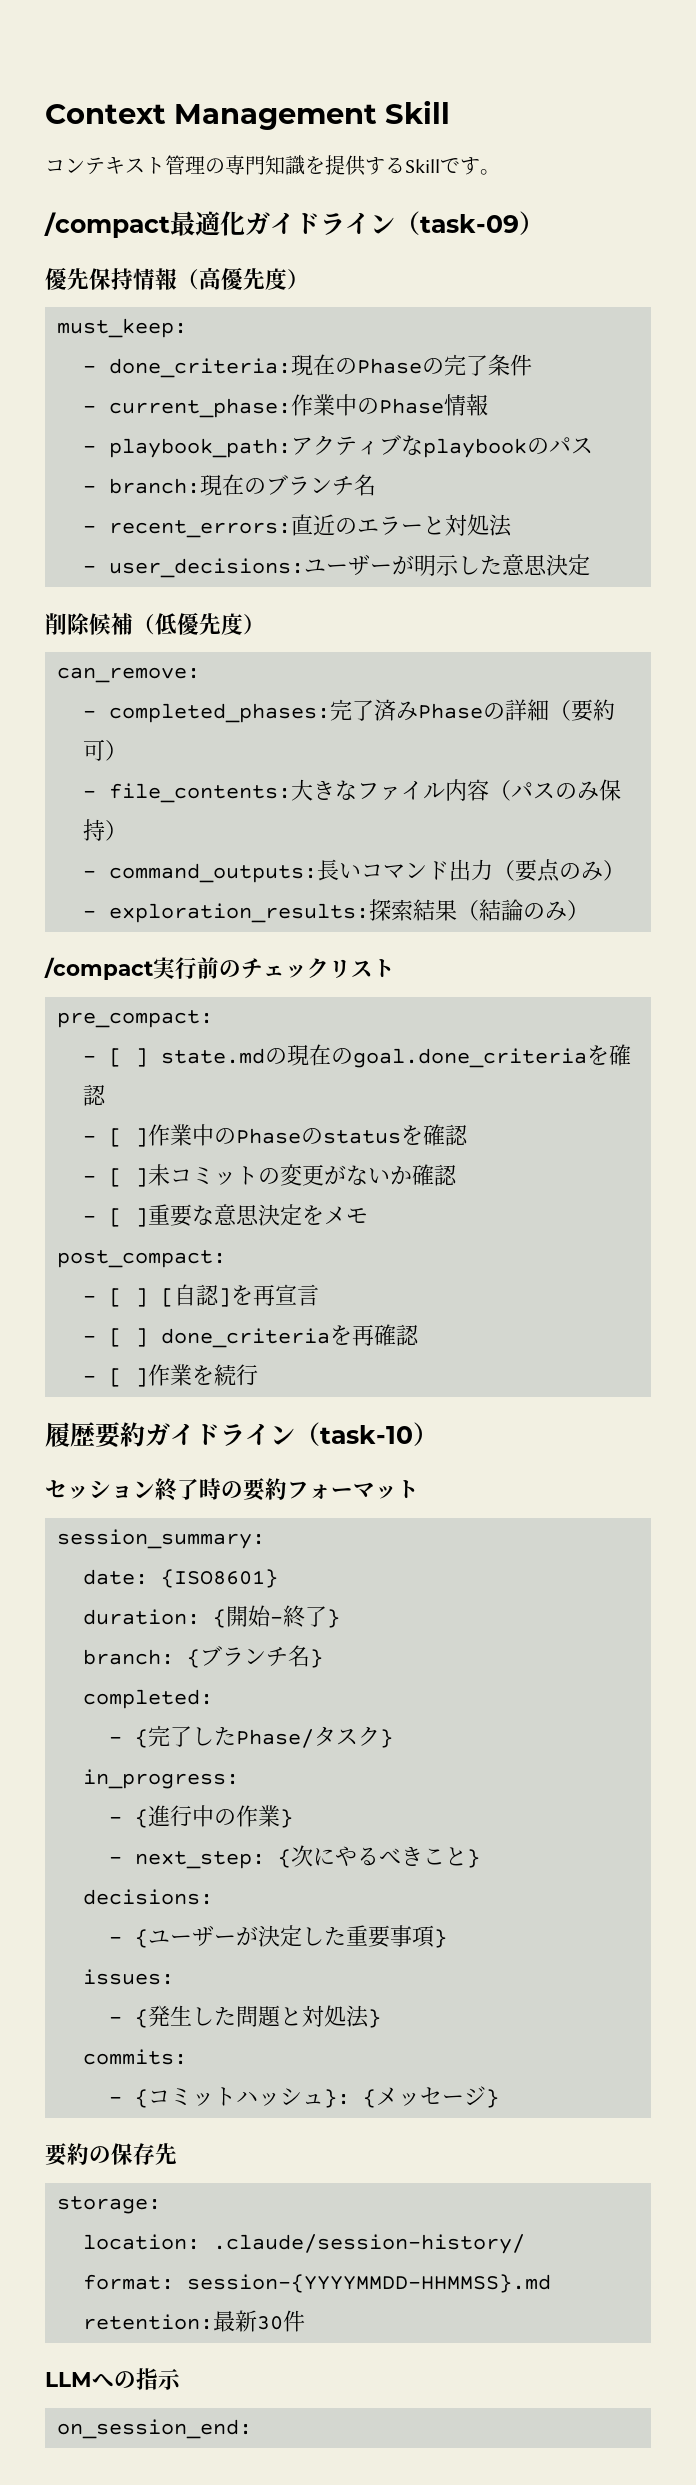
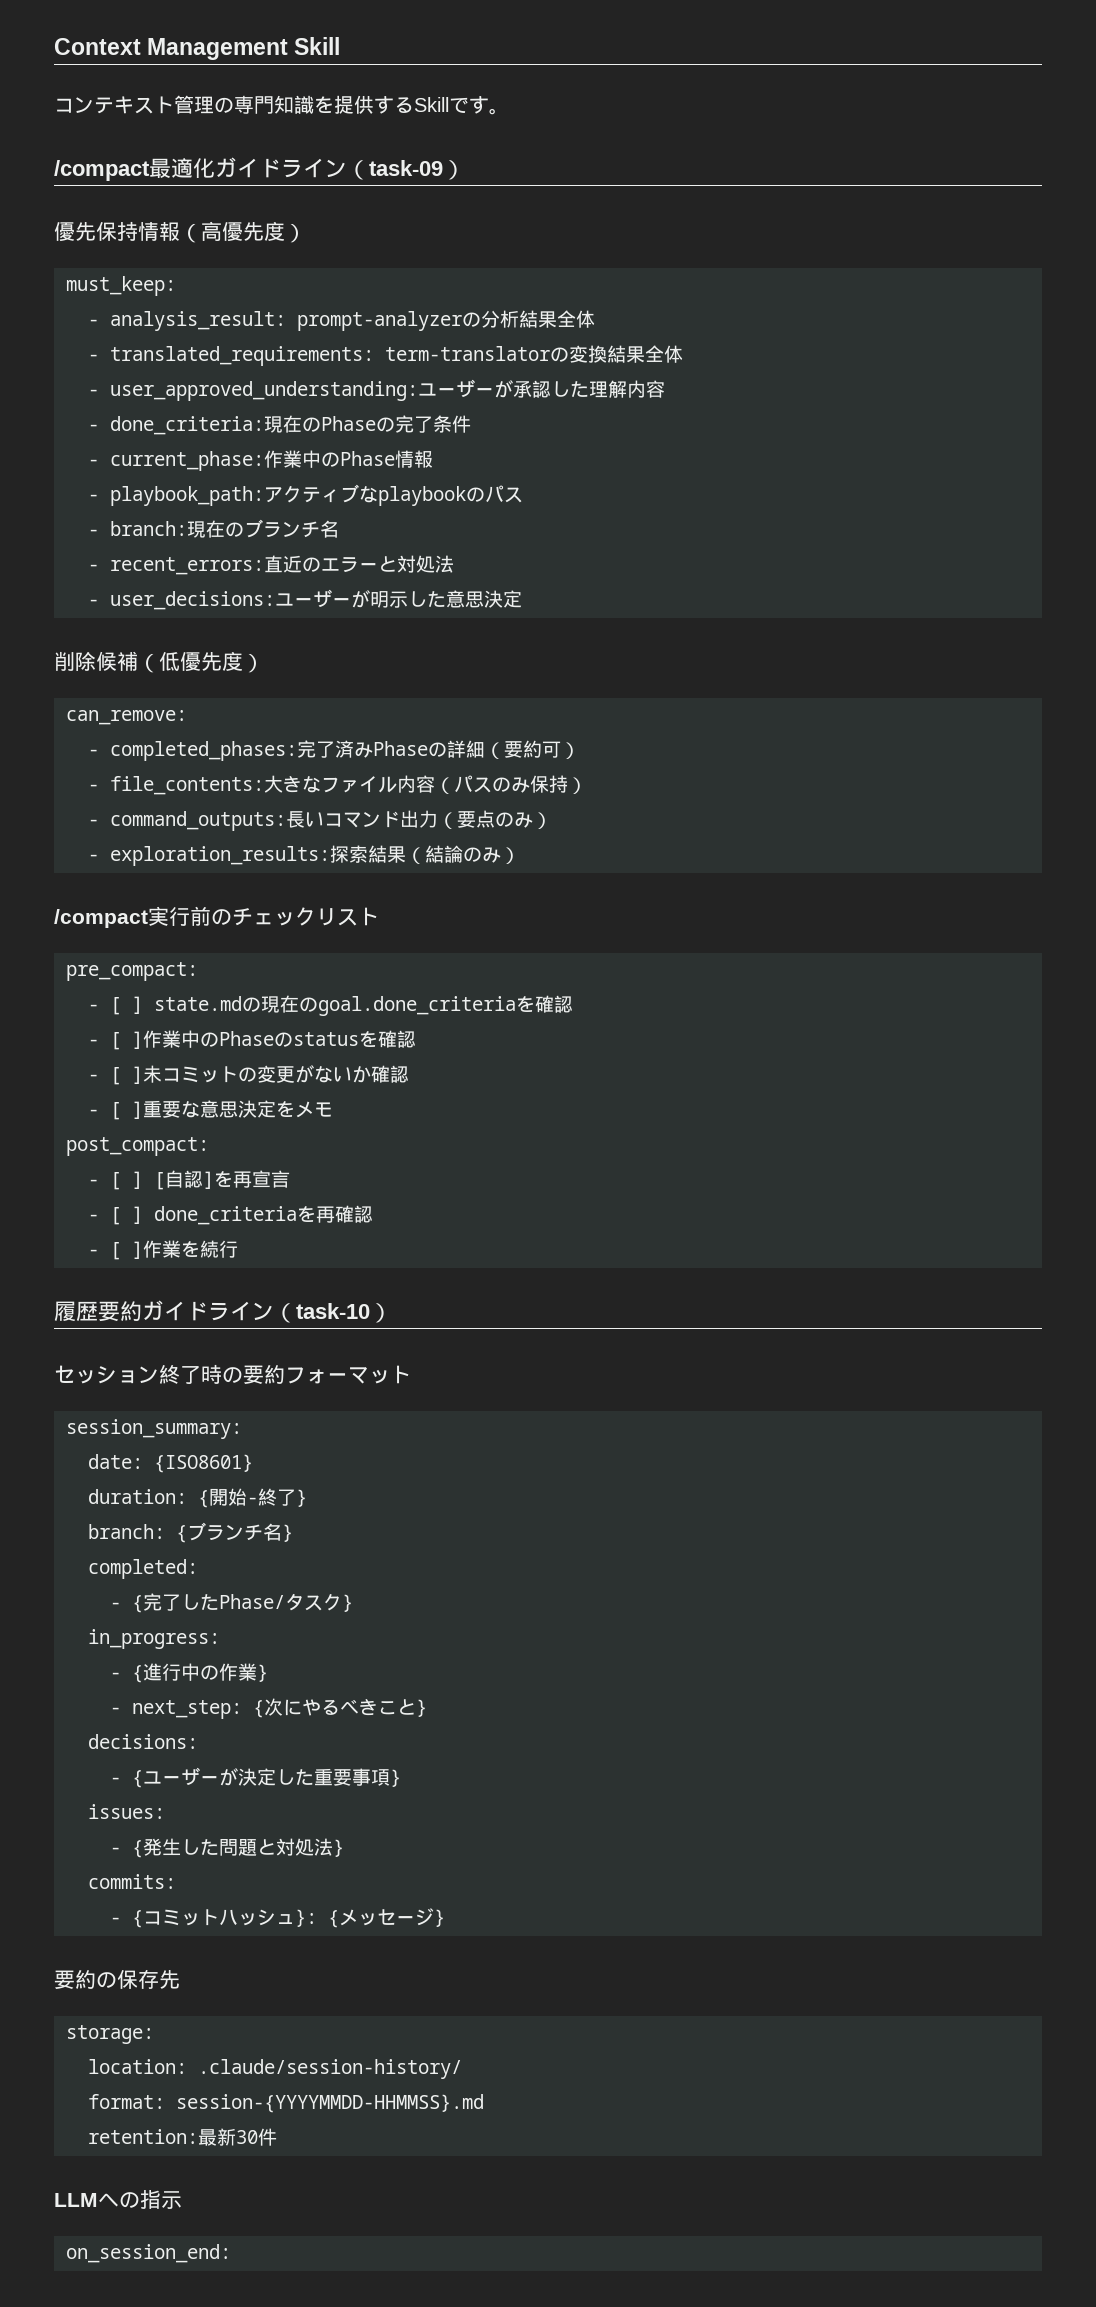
(187, 328) none -> [88,310,595,331] [88,345,683,366] [88,379,665,401] // - analysis_result: prompt-analyzerの分析結果全体 // - translated_requirements: term-translatorの変換結果全体 // - user_approved_understanding:ユーザーが承認した理解内容

